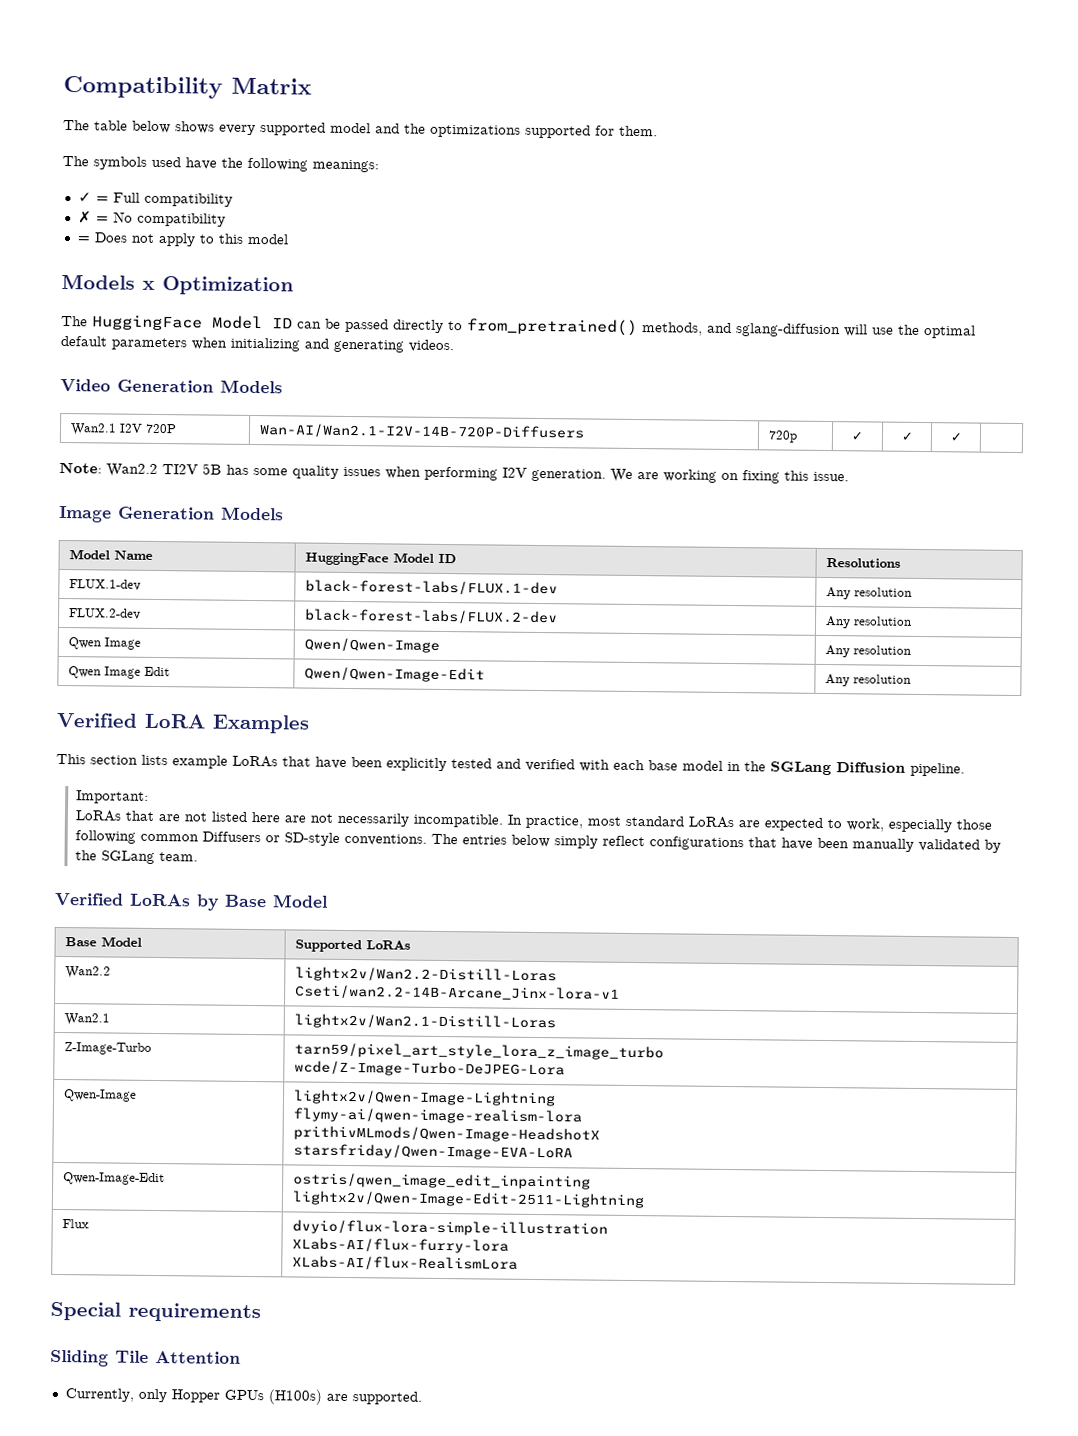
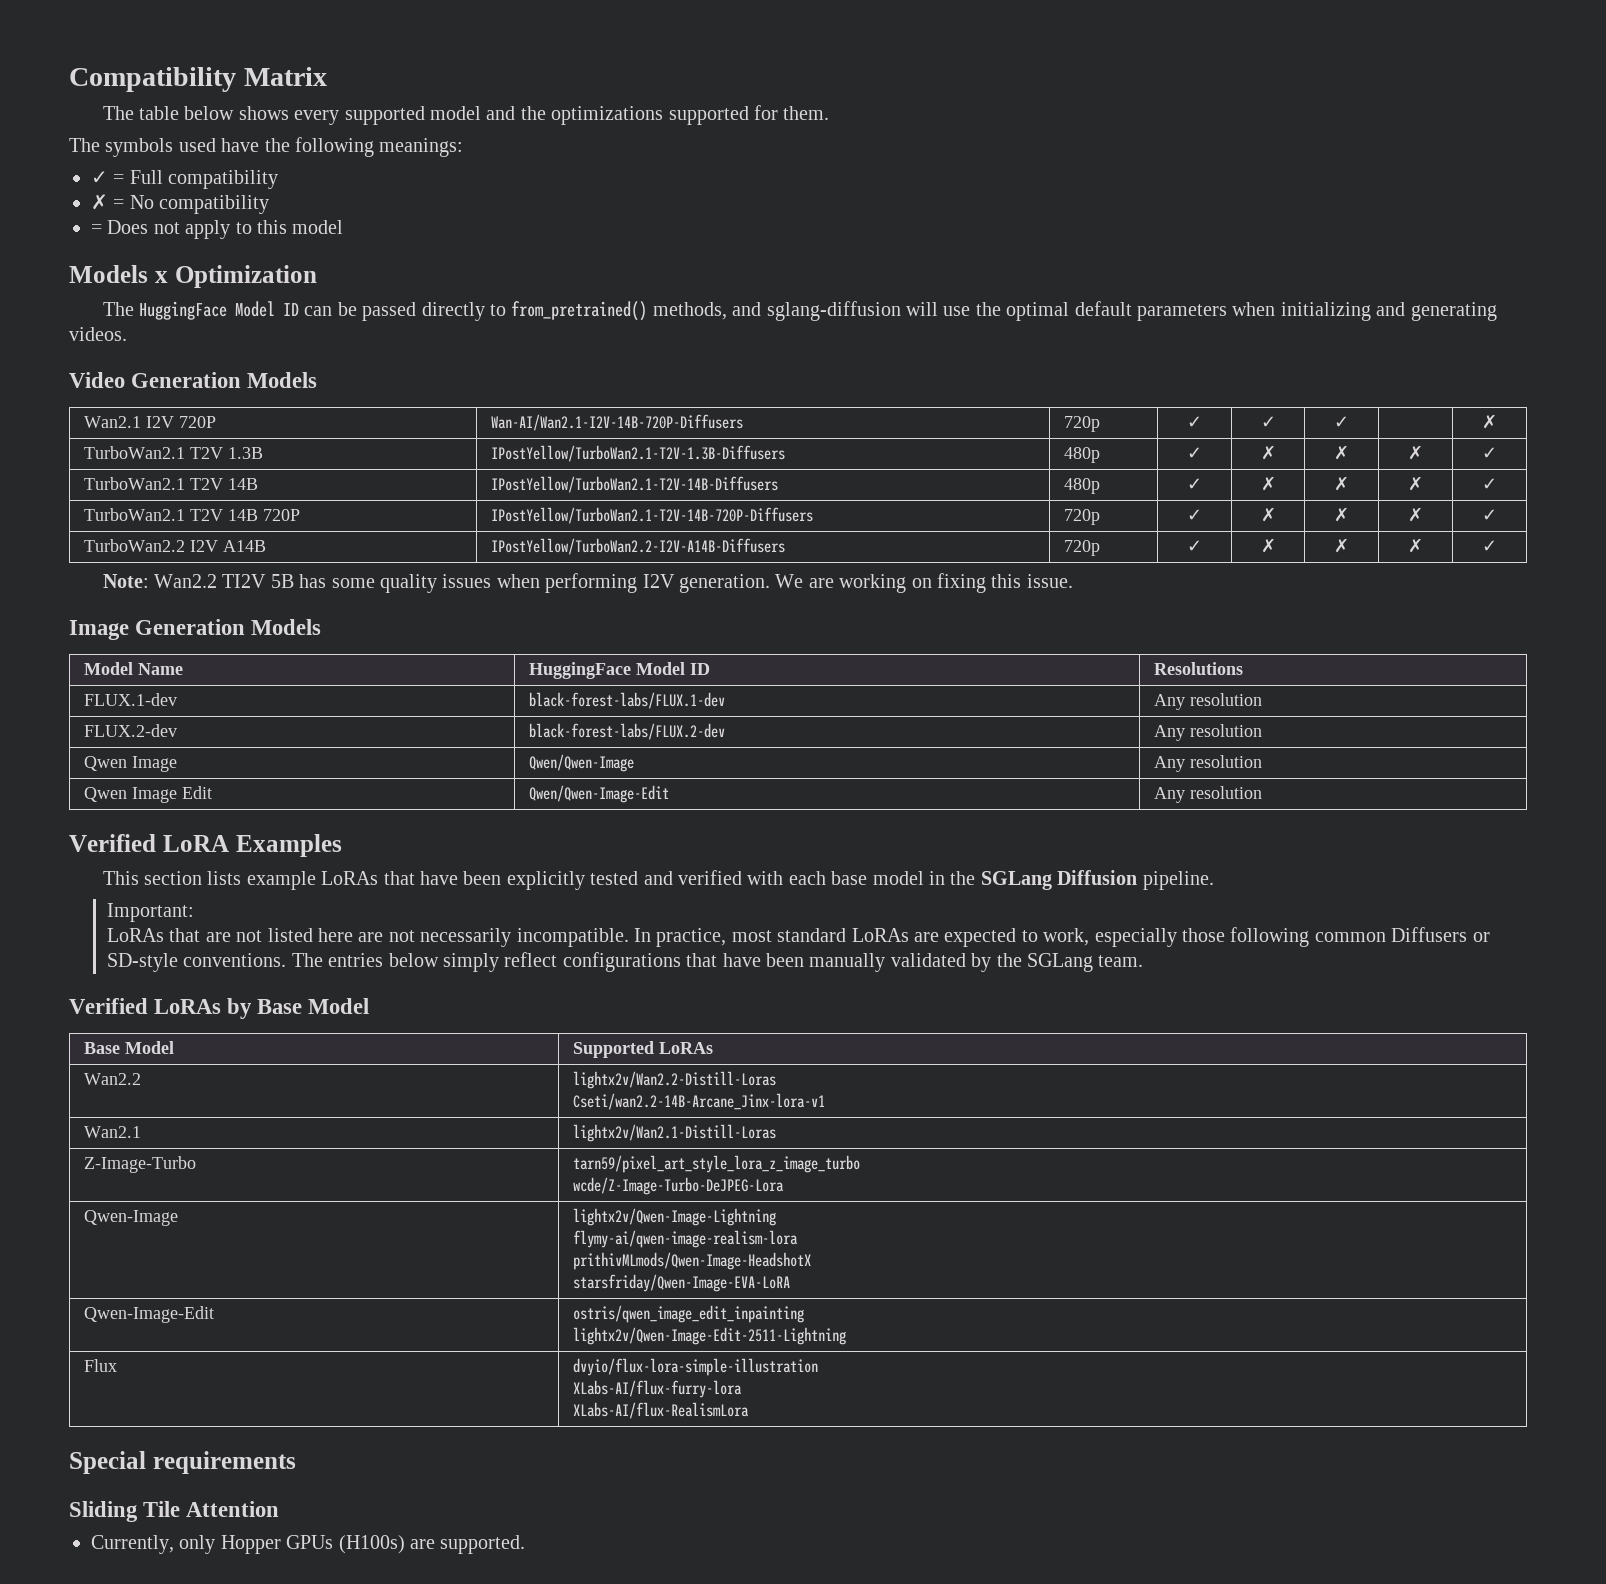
(963, 437) none -> [1482,414,1497,429] [83,446,263,459] [490,445,785,462] [1063,447,1100,463] [1187,447,1202,459] [1260,445,1276,460] [1334,445,1349,460] [1408,445,1423,460] [1482,447,1497,459] [83,477,258,490] [490,476,778,493] [1063,478,1100,494] [1187,478,1202,490] [1260,476,1276,491] [1334,476,1349,491] [1408,476,1423,491] [1482,478,1497,490] [83,508,300,521] [490,507,813,524] [1063,509,1100,525] [1187,509,1202,521] [1260,507,1276,522] [1334,507,1349,522] [1408,507,1423,522] [1482,509,1497,521] [83,539,266,552] [490,538,785,555] [1063,540,1100,556] [1187,540,1202,552] [1260,538,1276,553] [1334,538,1349,553] [1408,538,1423,553] [1482,540,1497,552] | ✗ // TurboWan2.1 T2V 1.3B | IPostYellow/TurboWan2.1-T2V-1.3B-Diffusers | 480p | ✓ | ✗ | ✗ | ✗ | ✓ // TurboWan2.1 T2V 14B | IPostYellow/TurboWan2.1-T2V-14B-Diffusers | 480p | ✓ | ✗ | ✗ | ✗ | ✓ // TurboWan2.1 T2V 14B 720P | IPostYellow/TurboWan2.1-T2V-14B-720P-Diffusers | 720p | ✓ | ✗ | ✗ | ✗ | ✓ // TurboWan2.2 I2V A14B | IPostYellow/TurboWan2.2-I2V-A14B-Diffusers | 720p | ✓ | ✗ | ✗ | ✗ | ✓

